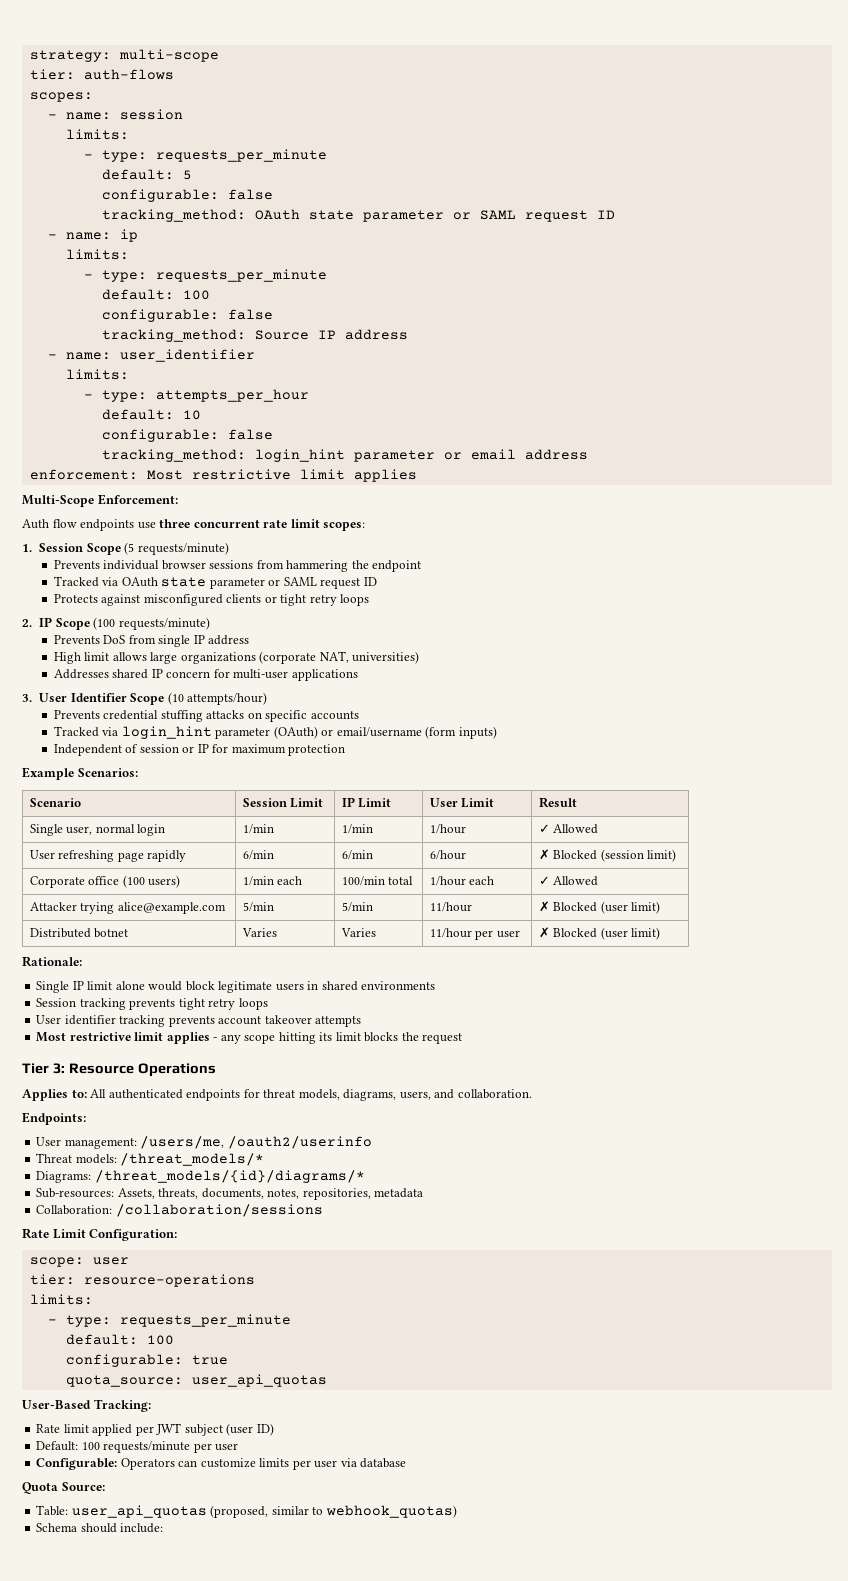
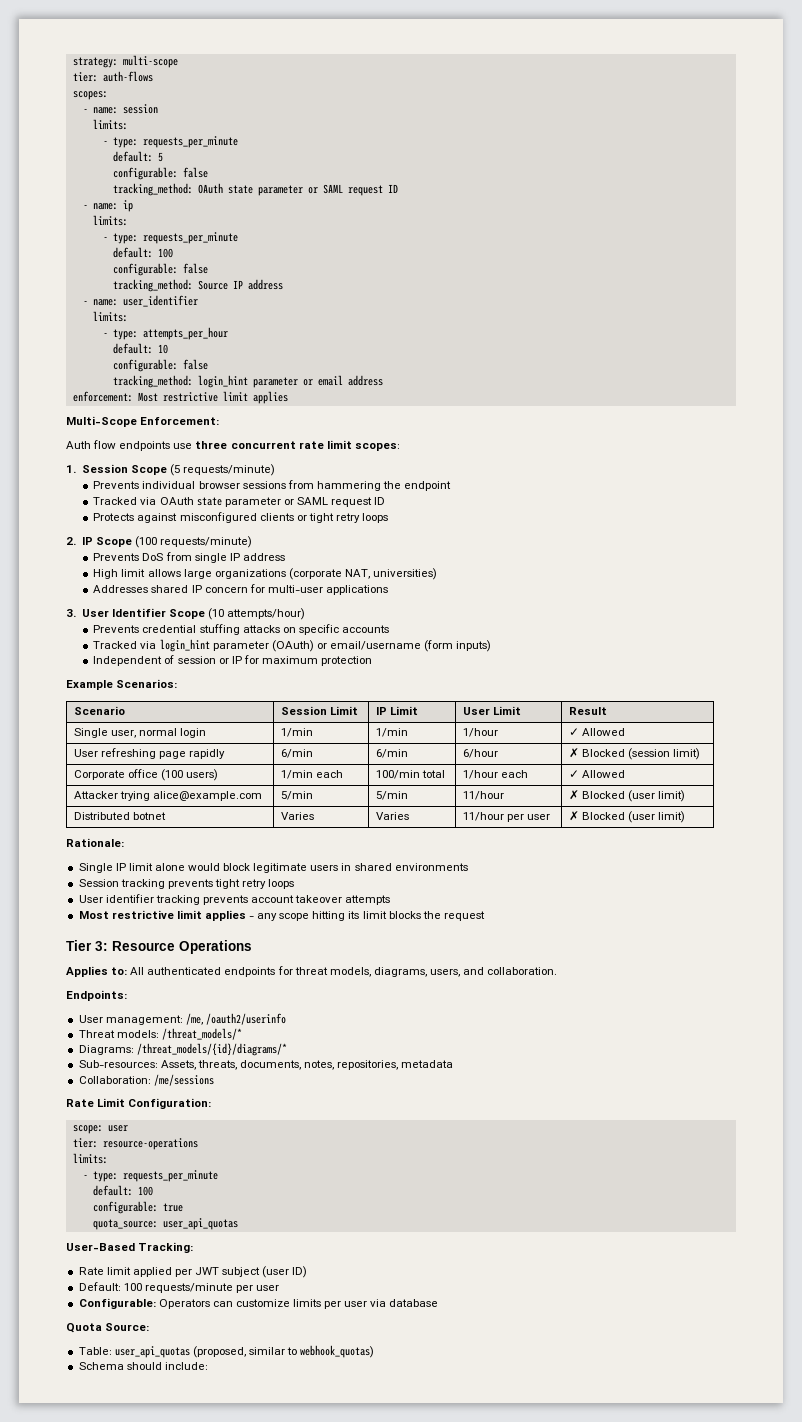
[140,1136,225,1149] /users/me, -> [185,1013,203,1025] /me,
[115,1204,323,1217] /collaboration/sessions -> [153,1074,214,1086] /me/sessions

